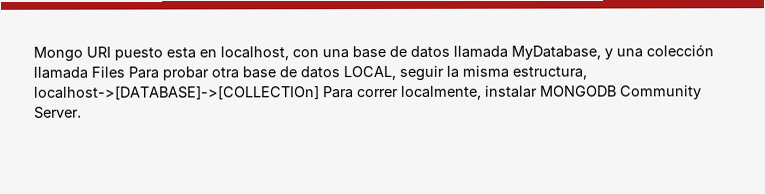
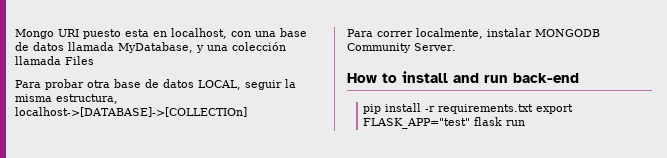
(125, 72) none -> (94, 60) //
(320, 92) none -> (247, 112) //
(82, 112) none -> [347,71,579,83] [363,103,574,114] [363,117,526,129] // How to install and run back-end // pip install -r requirements.txt export FLASK_APP="test" flask run

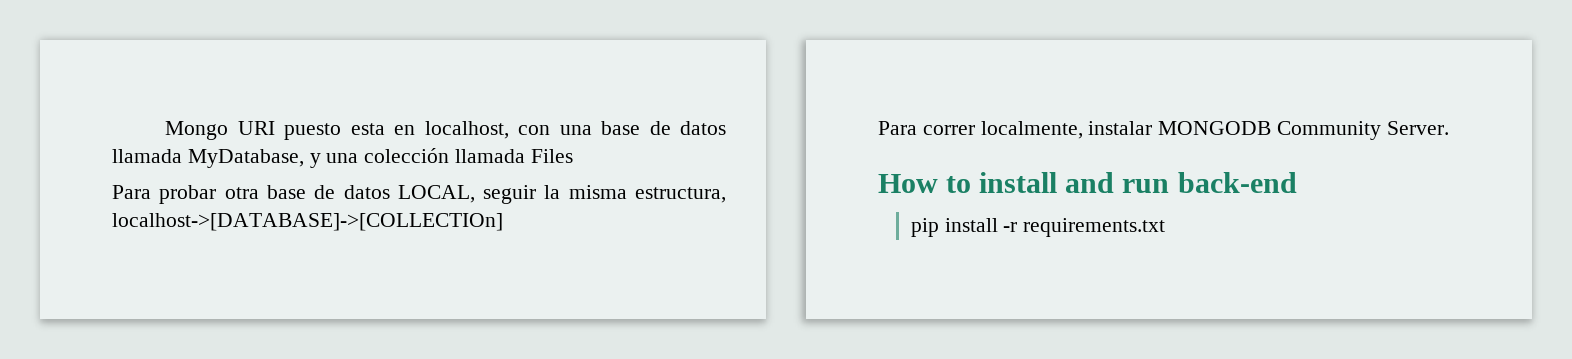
[536,104,574,114] [363,117,526,129] export FLASK_APP="test" flask run -> (1166, 227) none

